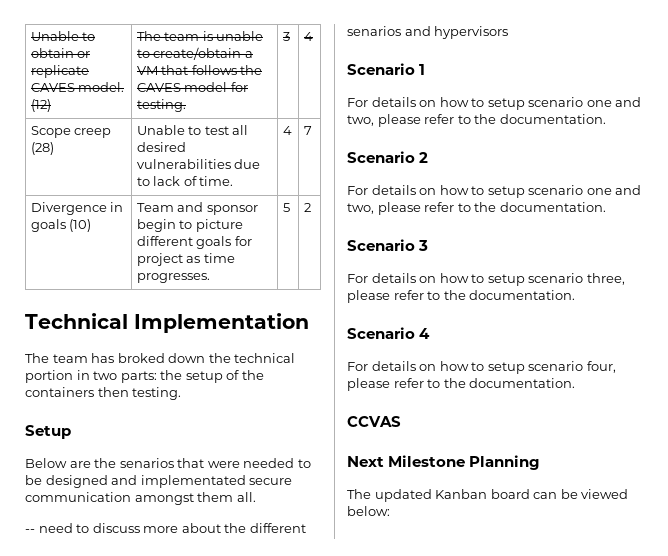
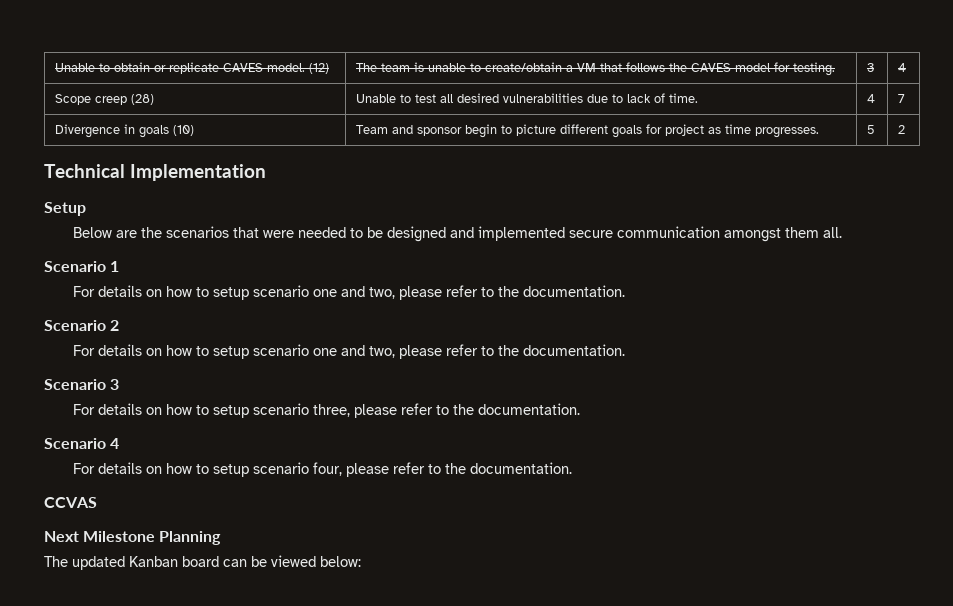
[25,353,296,363] [25,370,264,383] [25,387,182,400] // The team has broked down the technical portion in two parts: the setup of the containers then testing. -> (267, 172) none
[119,458,174,468] senarios -> [166,226,230,238] scenarios
[140,475,246,488] implementated -> [478,226,566,241] implemented
[25,523,306,533] [347,26,509,39] // -- need to discuss more about the different senarios and hypervisors -> (843, 232) none

